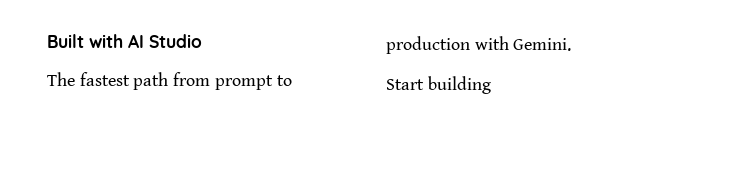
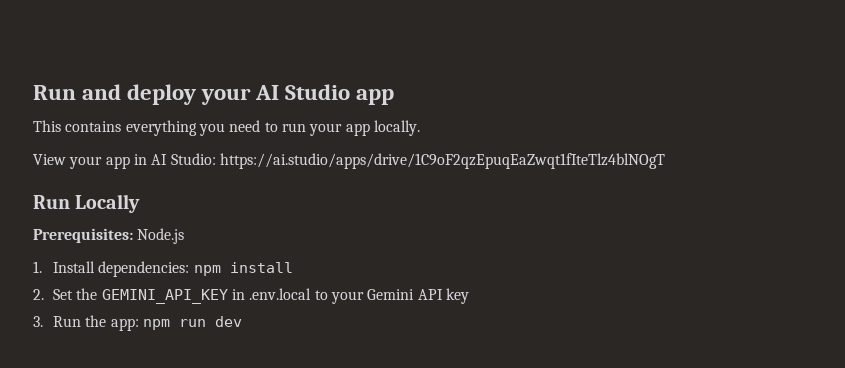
[47,34,202,48] [47,72,292,90] [386,36,572,54] [386,76,491,94] Built with AI Studio // The fastest path from prompt to production with Gemini. // Start building -> [33,84,395,105] [33,120,420,136] [33,153,665,169] [33,194,141,213] [33,228,185,244] [33,261,293,277] [33,288,470,304] [33,315,243,331] Run and deploy your AI Studio app // This contains everything you need to run your app locally. // View your app in AI Studio: https://ai.studio/apps/drive/1C9oF2qzEpuqEaZwqt1fIteTlz4blNOgT // Run Locally // Prerequisites: Node.js // 1. Install dependencies: npm install // 2. Set the GEMINI_API_KEY in .env.local to your Gemini API key // 3. Run the app: npm run dev

